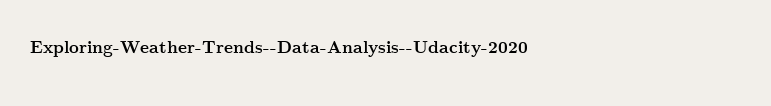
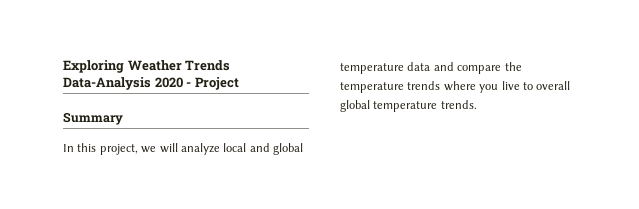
[30,41,528,57] Exploring-Weather-Trends--Data-Analysis--Udacity-2020 -> [63,60,231,73] [63,77,239,90] [63,112,123,125] [63,143,303,155] [340,62,522,74] [340,81,571,93] [340,100,477,112] Exploring Weather Trends Data-Analysis 2020 - Project // Summary // In this project, we will analyze local and global temperature data and compare the temperature trends where you live to overall global temperature trends.

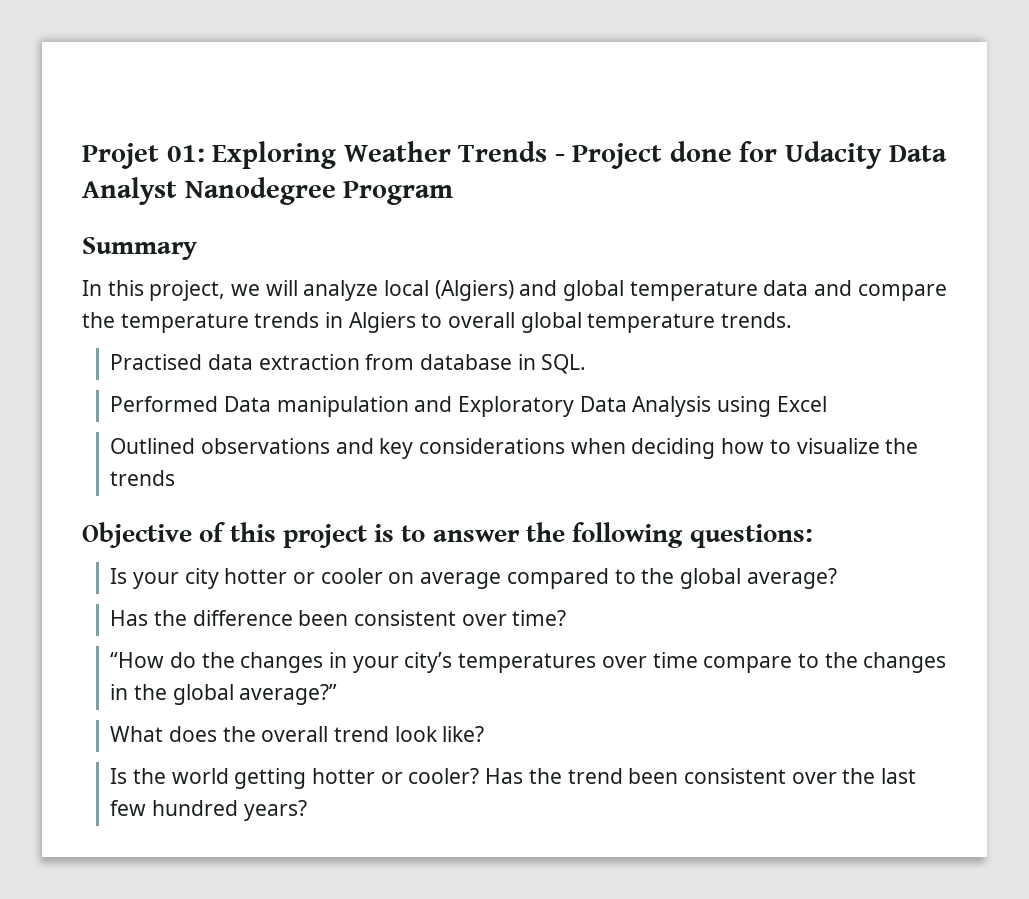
(63, 66) none -> [82,143,205,169] Projet 01:
[63,77,183,90] Data-Analysis 2020 -> (548, 151) none
(239, 83) none -> [669,141,947,169] [82,177,454,205] done for Udacity Data Analyst Nanodegree Program
(247, 147) none -> [434,280,514,301] (Algiers)
[443,81,520,93] where you live -> [325,312,416,333] in Algiers
(477, 104) none -> [110,354,587,374] [110,396,827,417] [110,438,919,459] [110,470,176,486] [82,522,813,548] [110,568,837,589] [110,610,567,626] [110,652,947,673] [110,684,338,705] [110,726,485,742] [110,768,916,789] [110,800,307,821] // Practised data extraction from database in SQL. // Performed Data manipulation and Exploratory Data Analysis using Excel // Outlined observations and key considerations when deciding how to visualize the trends // Objective of this project is to answer the following questions: // Is your city hotter or cooler on average compared to the global average? // Has the difference been consistent over time? // “How do the changes in your city’s temperatures over time compare to the changes in the global average?” // What does the overall trend look like? // Is the world getting hotter or cooler? Has the trend been consistent over the last few hundred years?

